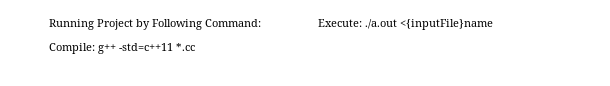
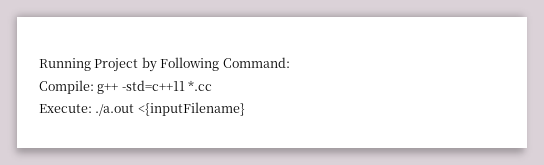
[400,19,493,30] <{inputFile}name -> [137,102,245,116] <{inputFilename}

